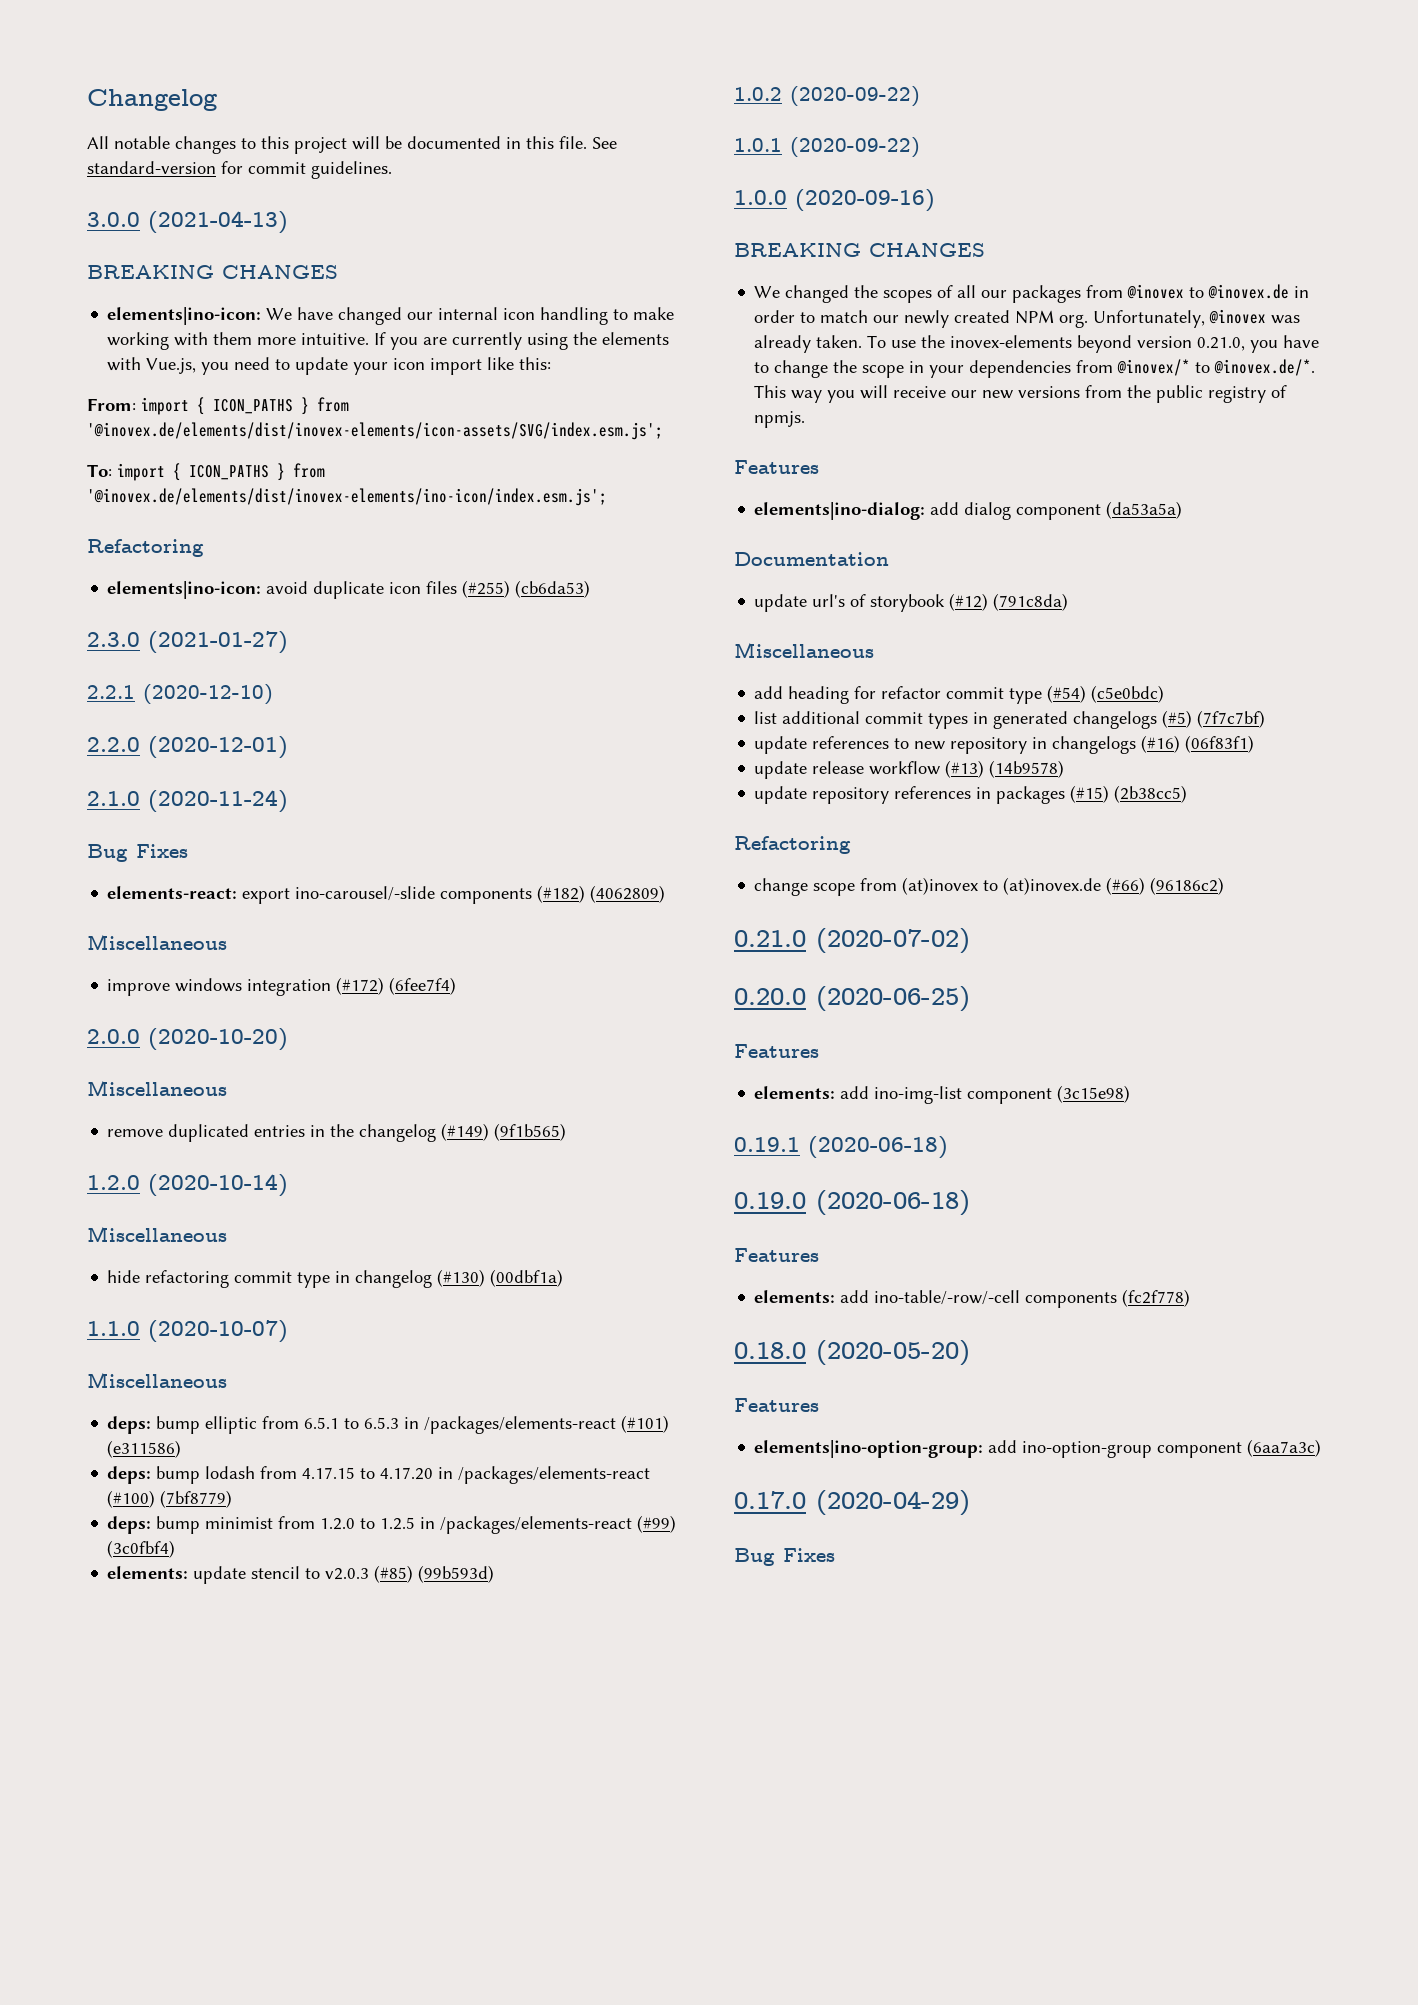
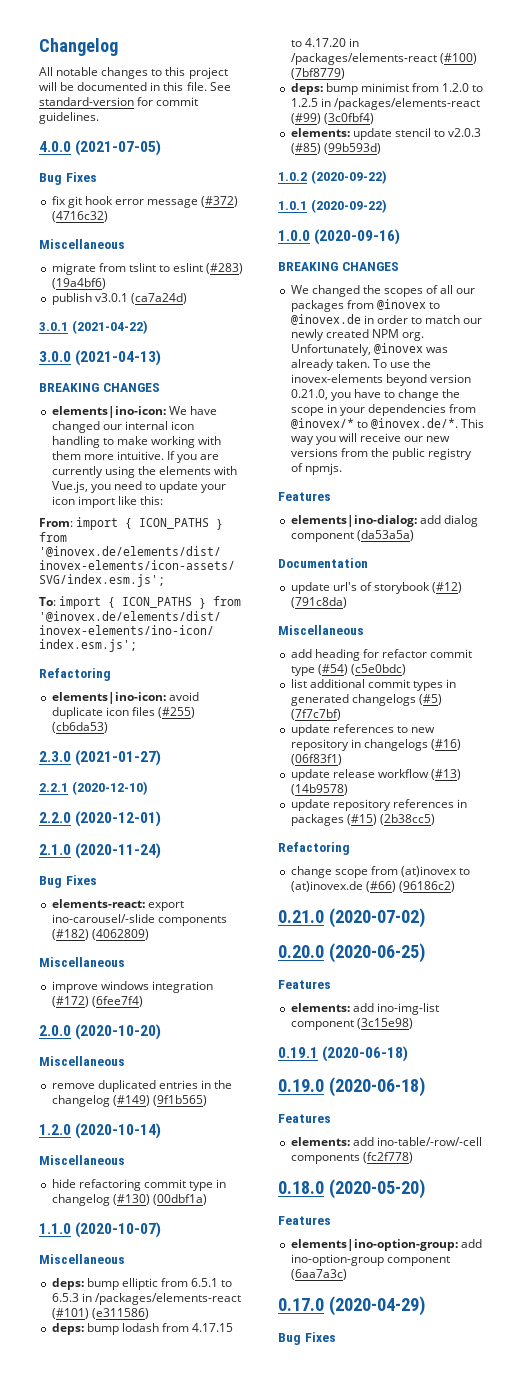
(392, 170) none -> [39,140,162,156] [39,172,97,185] [51,196,239,208] [51,211,108,222] [39,239,125,249] [51,263,244,275] [51,278,106,289] [51,293,187,305] [39,320,148,334] // 4.0.0 (2021-07-05) // Bug Fixes // fix git hook error message (#372) (4716c32) // Miscellaneous // migrate from tslint to eslint (#283) (19a4bf6) // publish v3.0.1 (ca7a24d) // 3.0.1 (2021-04-22)

